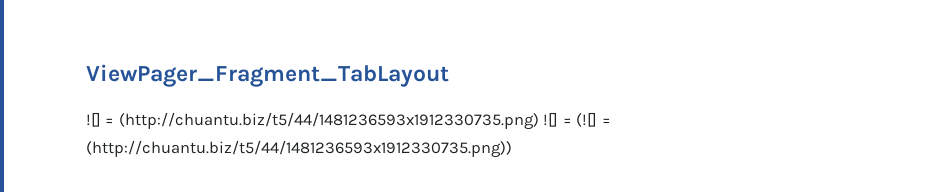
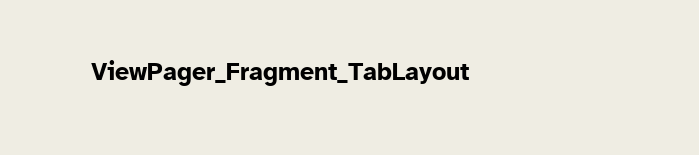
[86,112,611,130] [86,140,512,158] // ![] = (http://chuantu.biz/t5/44/1481236593x1912330735.png) ![] = (![] = (http://chuantu.biz/t5/44/1481236593x1912330735.png)) -> (469, 73) none

